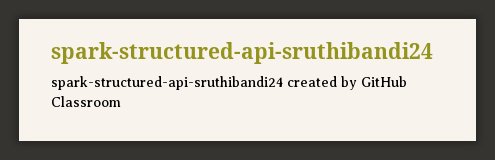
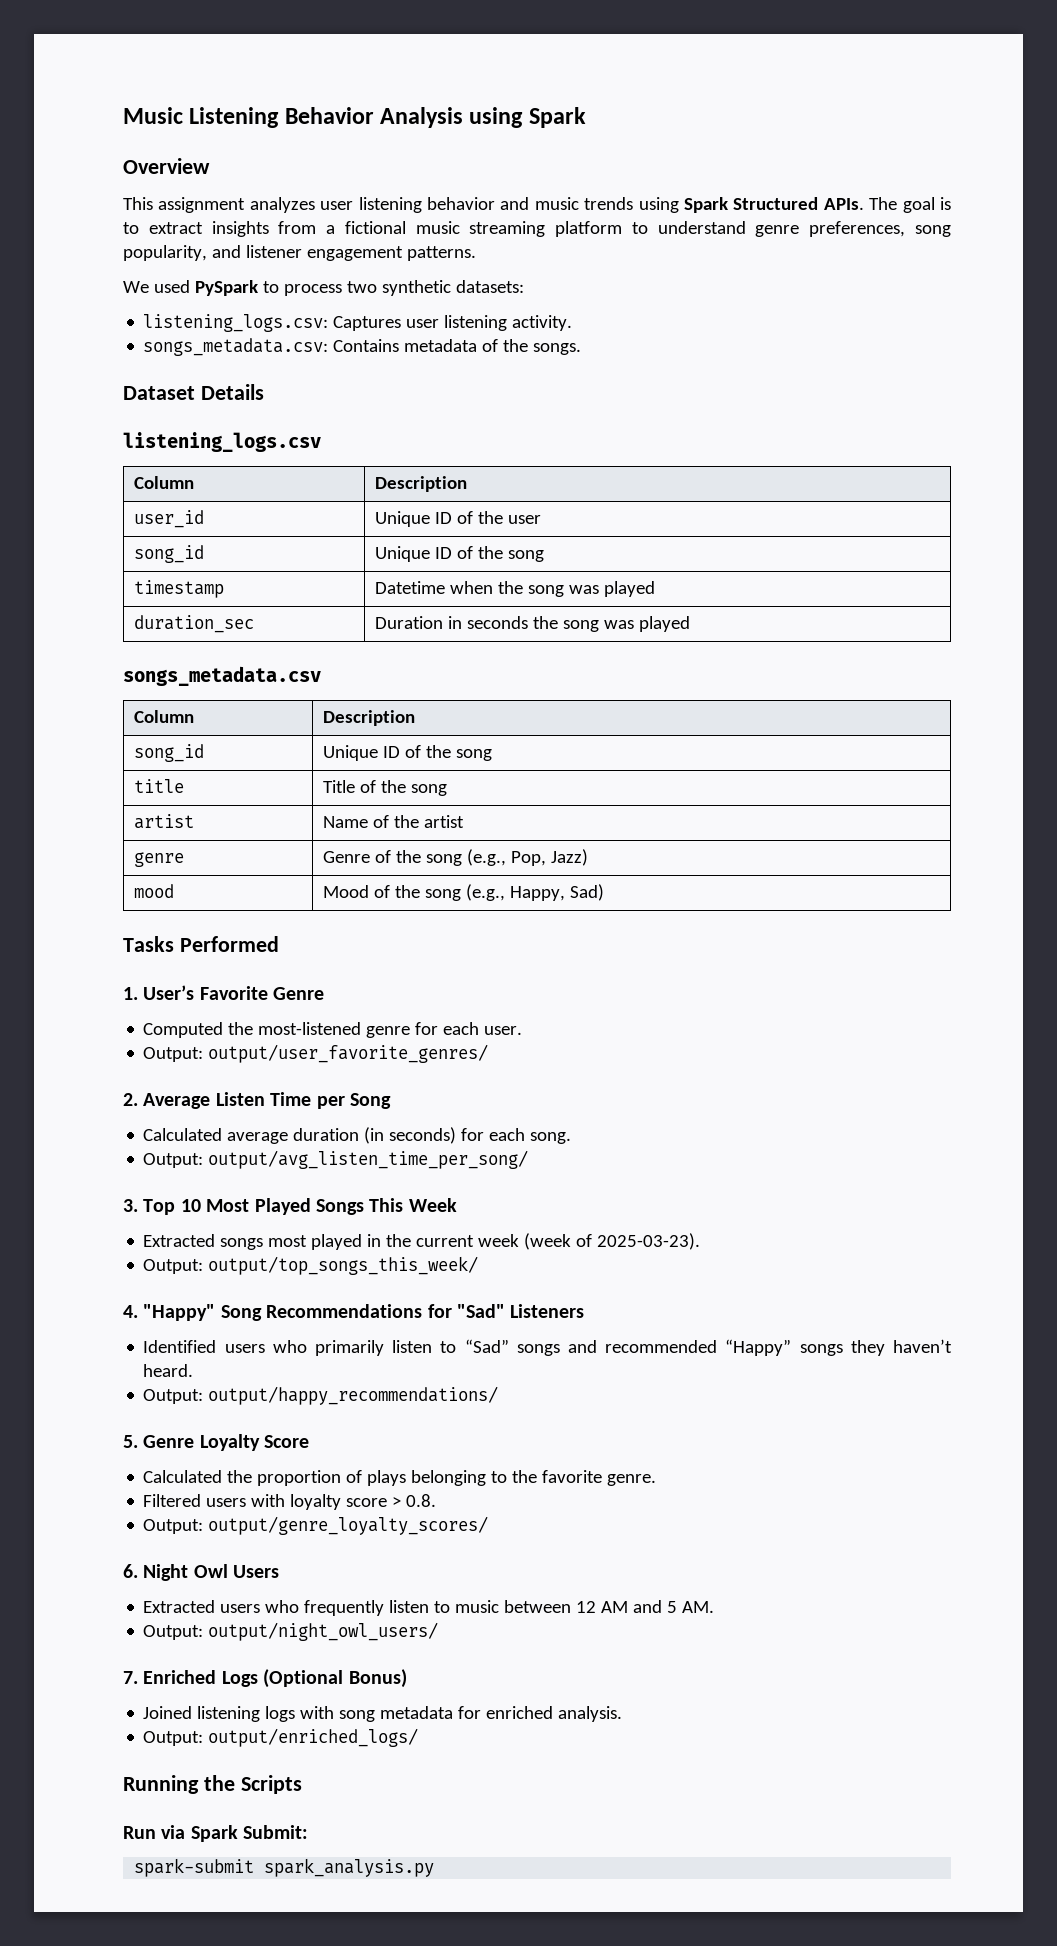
[51,42,433,64] [51,76,407,90] [51,96,121,107] spark-structured-api-sruthibandi24 // spark-structured-api-sruthibandi24 created by GitHub Classroom -> [123,107,586,128] [123,158,210,174] [123,197,951,213] [123,221,951,237] [123,245,476,261] [123,280,524,296] [143,314,573,332] [143,338,582,356] [123,384,264,400] [123,432,321,452] [134,476,195,489] [375,476,468,492] [134,510,205,528] [375,511,542,527] [134,545,205,563] [375,546,545,562] [134,580,225,598] [375,581,656,597] [134,615,255,633] [375,616,691,632] [123,666,321,686] [134,710,195,723] [323,710,416,726] [134,744,205,762] [323,745,493,761] [134,779,185,793] [323,780,448,796] [134,814,195,829] [323,815,465,828] [134,852,185,867] [323,849,589,866] [134,884,175,898] [323,884,605,901] [123,936,279,952] [123,985,325,1000] [143,1022,523,1038] [143,1044,489,1063] [123,1092,391,1109] [143,1127,572,1144] [143,1150,529,1169] [123,1198,457,1215] [143,1233,701,1250] [143,1256,479,1275] [123,1304,585,1321] [143,1339,952,1356] [143,1364,194,1377] [143,1386,499,1405] [123,1434,310,1451] [143,1470,657,1486] [143,1494,437,1510] [143,1516,489,1535] [123,1564,280,1581] [143,1600,715,1616] [143,1622,439,1641] [123,1669,407,1688] [143,1706,623,1722] [143,1728,419,1747] [123,1775,302,1794] [123,1825,309,1842] [134,1858,435,1877] Music Listening Behavior Analysis using Spark // Overview // This assignment analyzes user listening behavior and music trends using Spark Structured APIs. The goal is to extract insights from a fictional music streaming platform to understand genre preferences, song popularity, and listener engagement patterns. // We used PySpark to process two synthetic datasets: // listening_logs.csv: Captures user listening activity. // songs_metadata.csv: Contains metadata of the songs. // Dataset Details // listening_logs.csv // Column | Description // user_id | Unique ID of the user // song_id | Unique ID of the song // timestamp | Datetime when the song was played // duration_sec | Duration in seconds the song was played // songs_metadata.csv // Column | Description // song_id | Unique ID of the song // title | Title of the song // artist | Name of the artist // genre | Genre of the song (e.g., Pop, Jazz) // mood | Mood of the song (e.g., Happy, Sad) // Tasks Performed // 1. User’s Favorite Genre // Computed the most-listened genre for each user. // Output: output/user_favorite_genres/ // 2. Average Listen Time per Song // Calculated average duration (in seconds) for each song. // Output: output/avg_listen_time_per_song/ // 3. Top 10 Most Played Songs This Week // Extracted songs most played in the current week (week of 2025-03-23). // Output: output/top_songs_this_week/ // 4. "Happy" Song Recommendations for "Sad" Listeners // Identified users who primarily listen to “Sad” songs and recommended “Happy” songs they haven’t heard. // Output: output/happy_recommendations/ // 5. Genre Loyalty Score // Calculated the proportion of plays belonging to the favorite genre. // Filtered users with loyalty score > 0.8. // Output: output/genre_loyalty_scores/ // 6. Night Owl Users // Extracted users who frequently listen to music between 12 AM and 5 AM. // Output: output/night_owl_users/ // 7. Enriched Logs (Optional Bonus) // Joined listening logs with song metadata for enriched analysis. // Output: output/enriched_logs/ // Running the Scripts // Run via Spark Submit: // spark-submit spark_analysis.py

